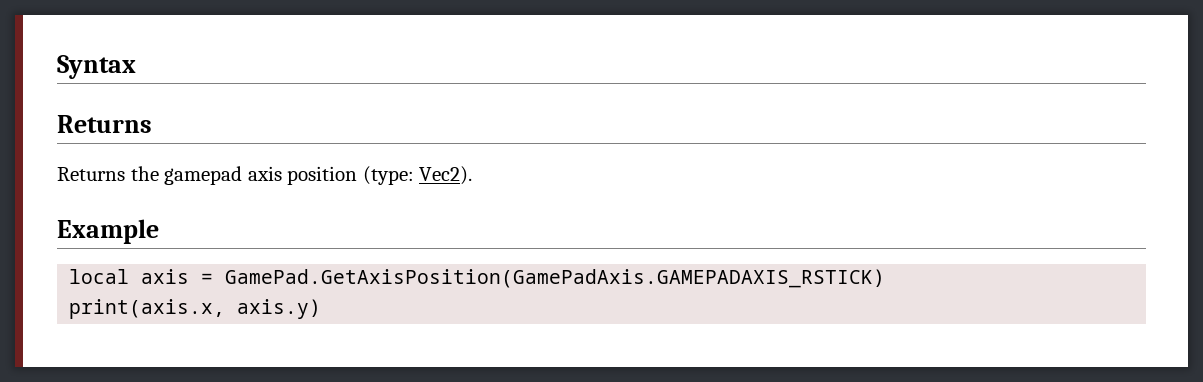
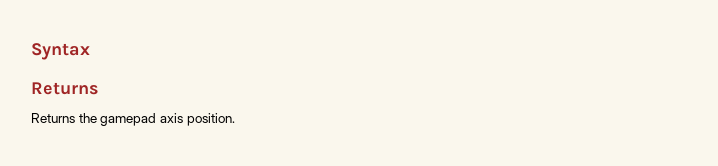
[287,166,473,185] [57,219,159,244] [69,269,886,288] [69,299,322,319] position (type: Vec2). // Example // local axis = GamePad.GetAxisPosition(GamePadAxis.GAMEPADAXIS_RSTICK) // print(axis.x, axis.y) -> [186,113,235,126] position.

